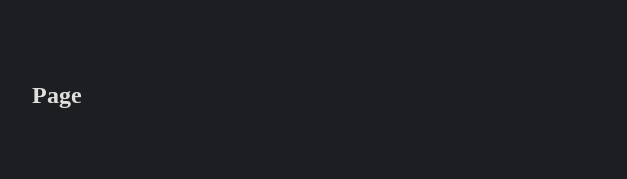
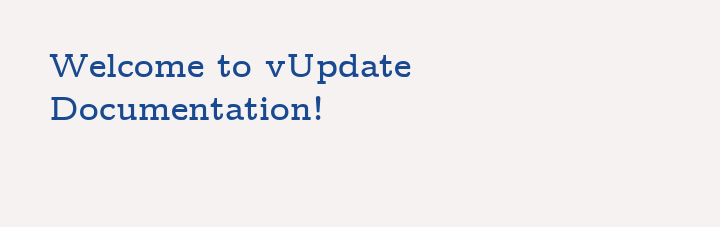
[32,88,82,108] Page -> [49,54,411,84] [49,96,324,120] Welcome to vUpdate Documentation!

